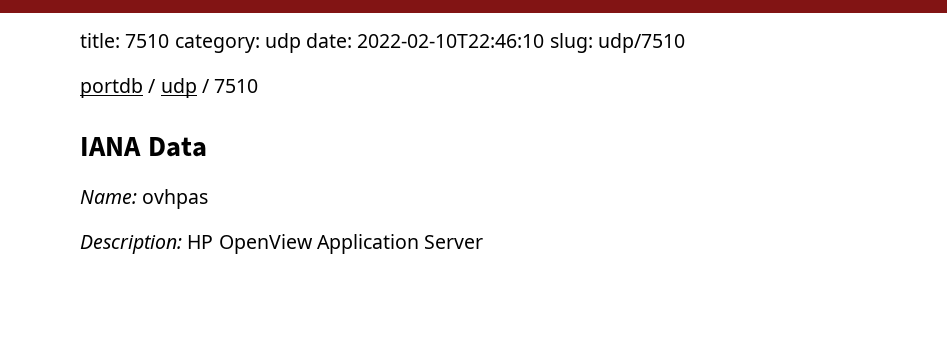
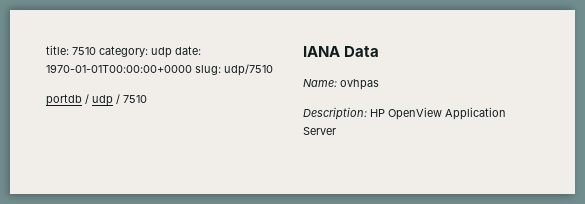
[357,34,545,48] 2022-02-10T22:46:10 -> [46,64,192,73] 1970-01-01T00:00:00+0000

